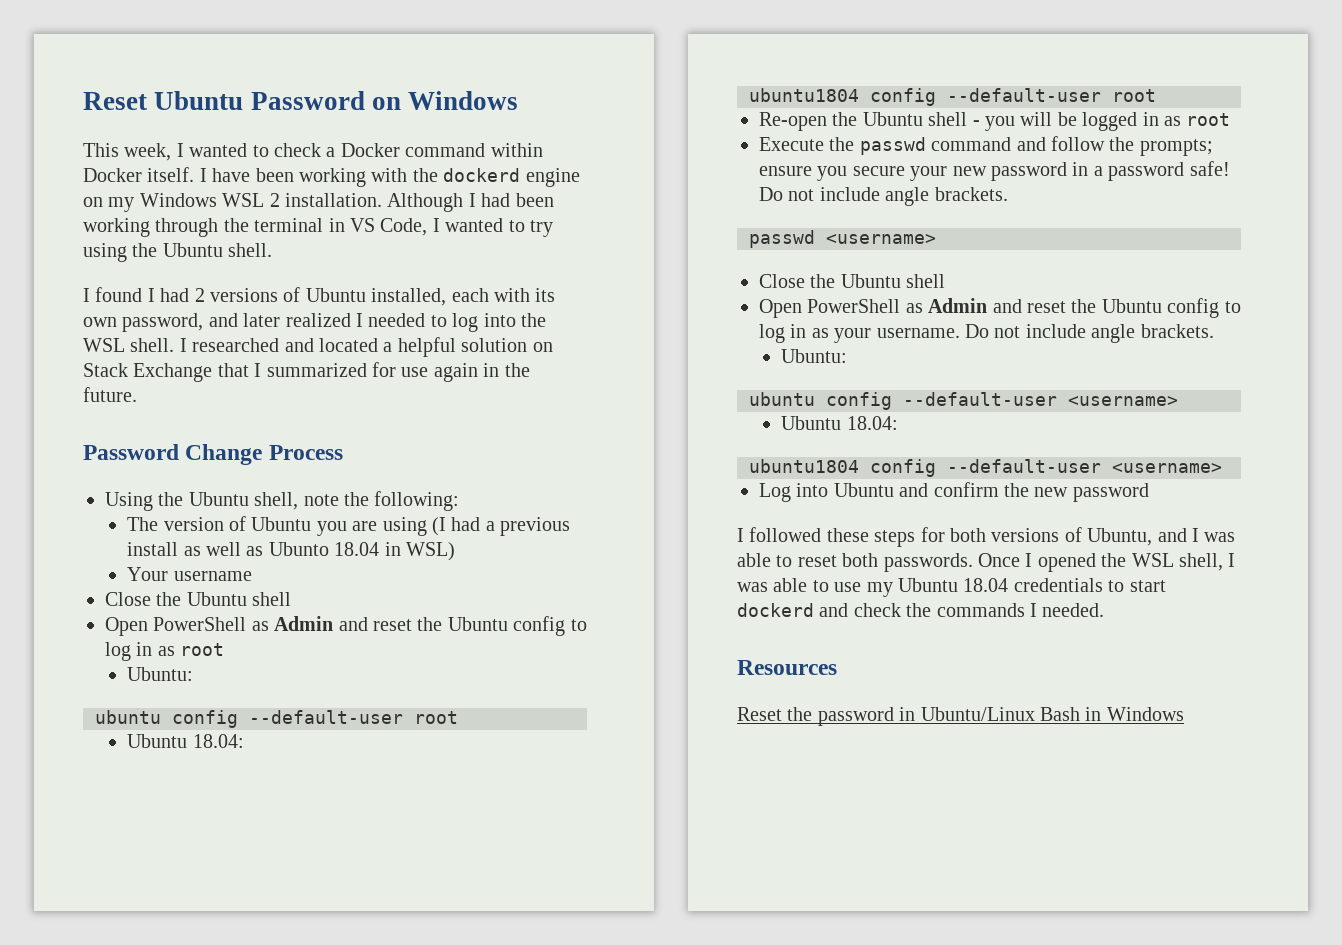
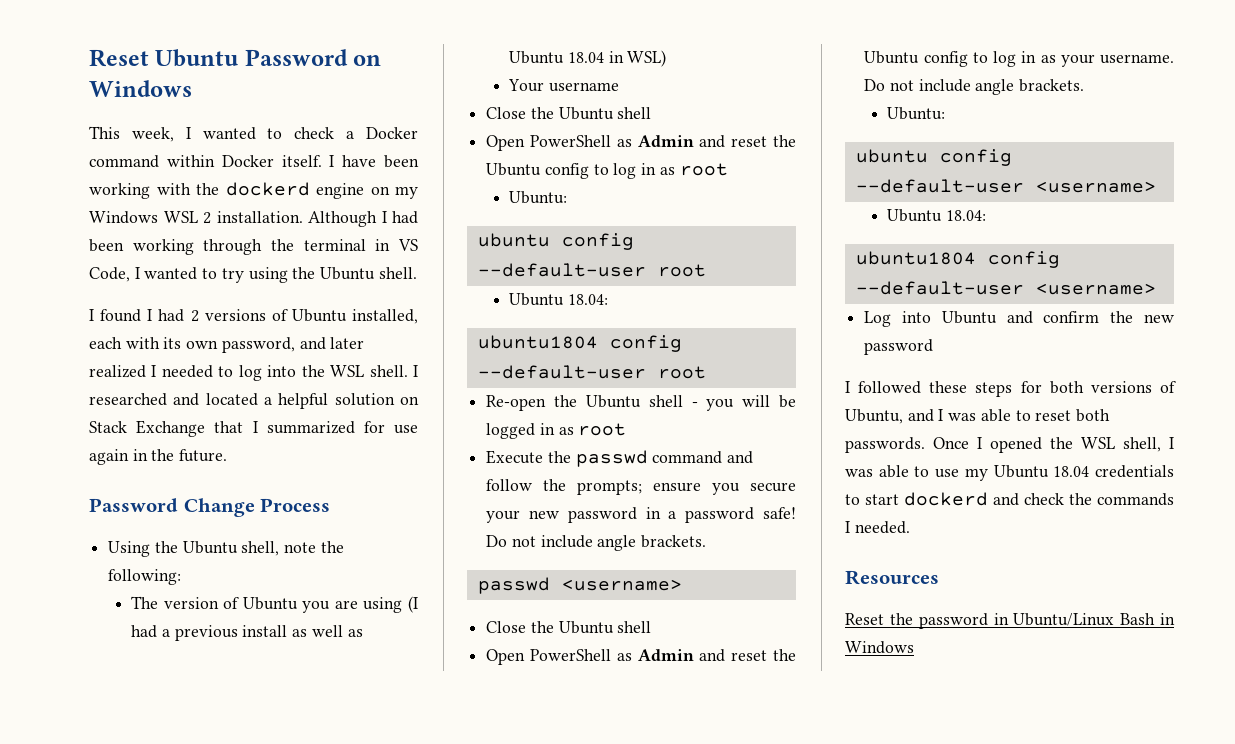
[268,542,329,556] Ubunto -> [509,51,565,64] Ubuntu

